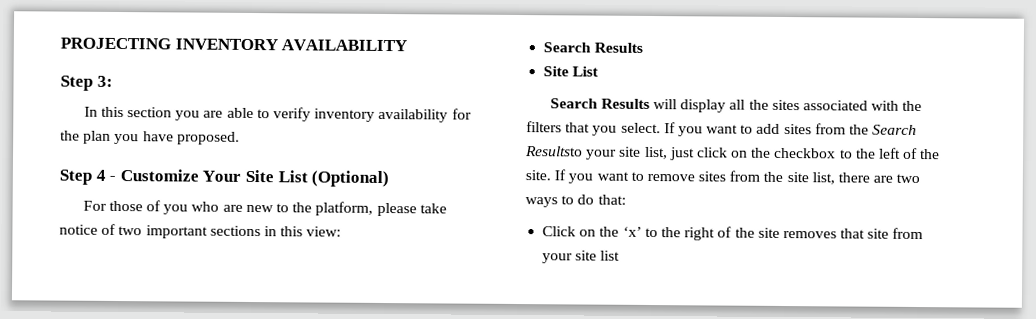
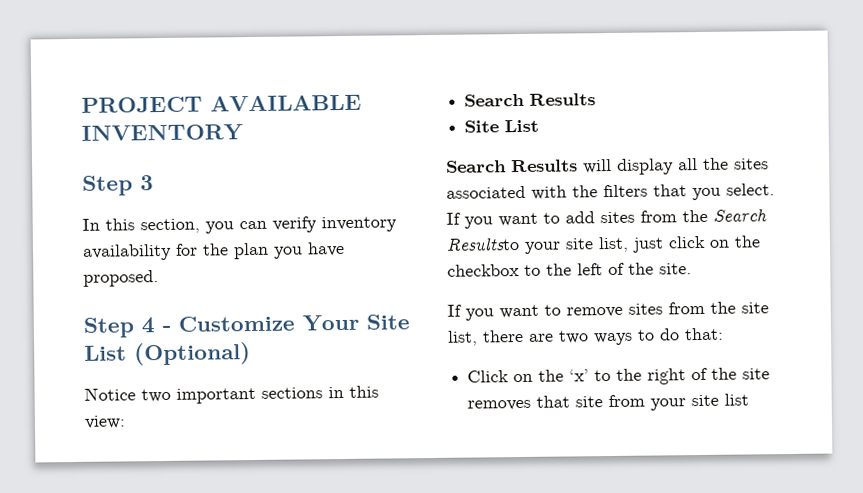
[60,37,171,50] PROJECTING -> [81,94,362,113] PROJECT AVAILABLE
[281,39,408,52] [60,75,113,91] AVAILABILITY // Step 3: -> [82,175,154,196] // Step 3
[127,107,270,121] section you are able to -> [140,218,267,234] section, you can
[82,200,447,217] [59,223,117,235] For those of you who are new to the platform, please take notice of -> [84,387,136,401] Notice
(551, 175) none -> (692, 269) //

